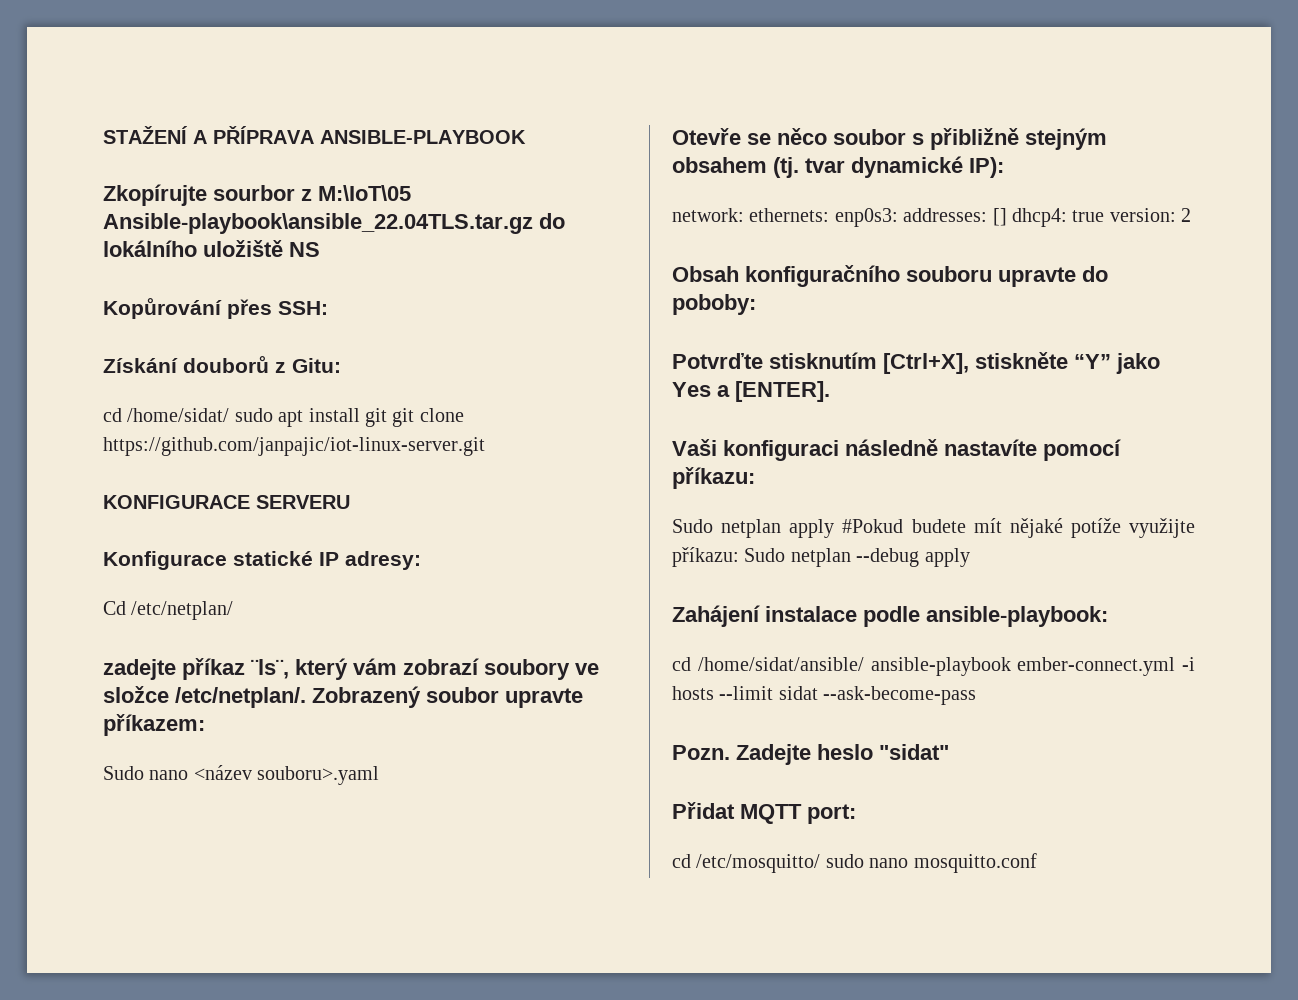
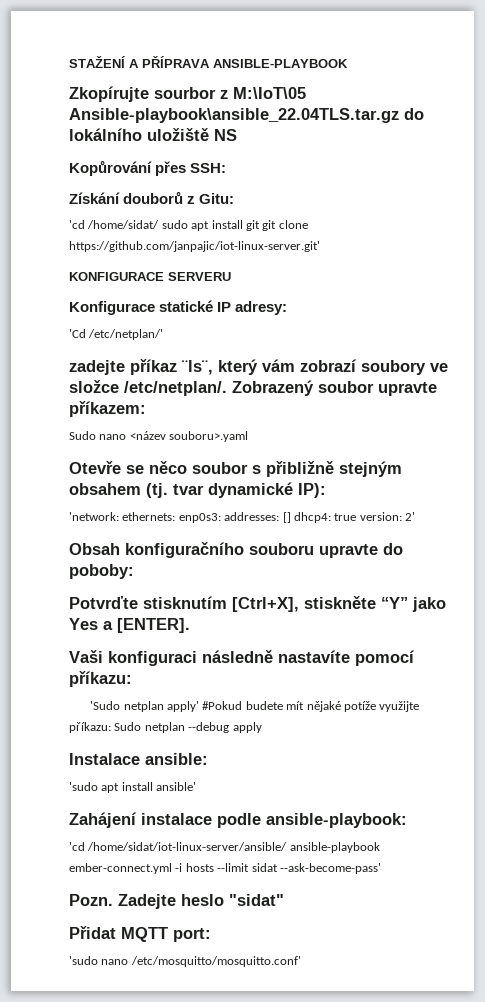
[103,408,122,422] cd -> [69,220,85,229] 'cd
[103,437,485,456] https://github.com/janpajic/iot-linux-server.git -> [69,241,320,252] https://github.com/janpajic/iot-linux-server.git'
[103,601,234,620] Cd /etc/netplan/ -> [69,329,164,340] 'Cd /etc/netplan/'
[672,208,744,222] network: -> [69,512,119,521] 'network:
[1181,208,1192,222] 2 -> [405,512,415,521] 2'
[672,519,835,538] Sudo netplan apply -> [90,701,200,712] 'Sudo netplan apply'
(970, 557) none -> [69,753,208,765] [69,782,197,793] // Instalace ansible: // 'sudo apt install ansible'
[672,657,864,671] cd /home/sidat/ansible/ -> [69,842,288,851] 'cd /home/sidat/iot-linux-server/ansible/
[823,686,977,705] --ask-become-pass -> [279,863,381,874] --ask-become-pass'
[672,853,1037,873] cd /etc/mosquitto/ sudo nano mosquitto.conf -> [69,956,301,967] 'sudo nano /etc/mosquitto/mosquitto.conf'

